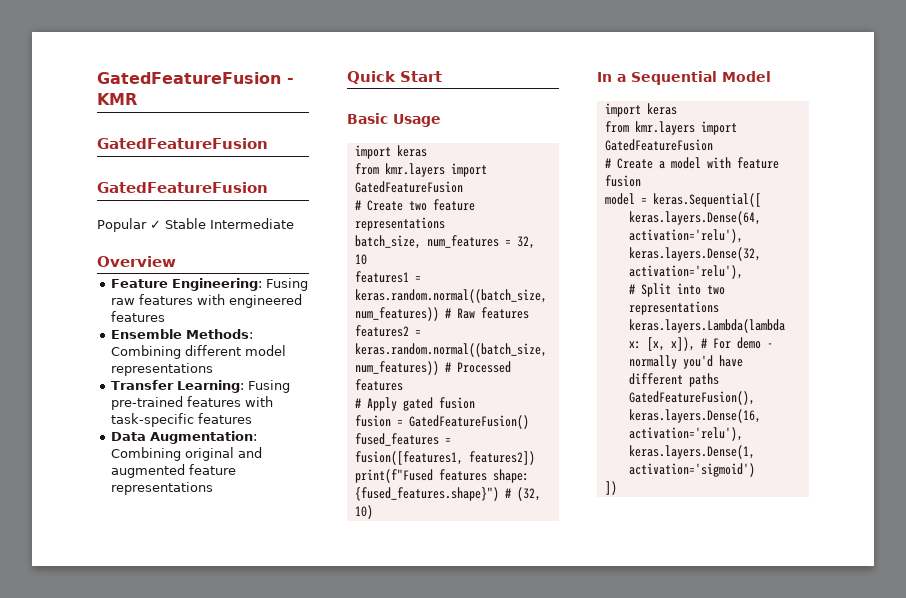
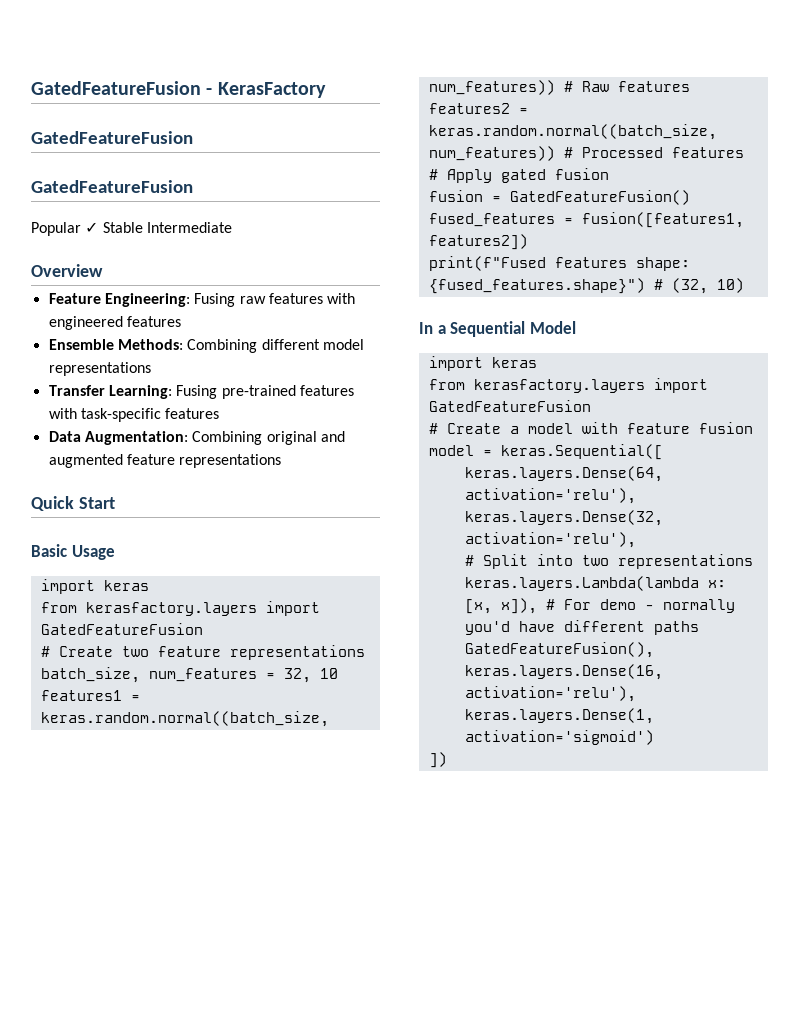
[97,93,137,105] KMR -> [217,82,326,98] KerasFactory
[384,163,445,177] kmr.layers -> [85,602,257,616] kerasfactory.layers
[634,121,695,135] kmr.layers -> [473,379,645,393] kerasfactory.layers

